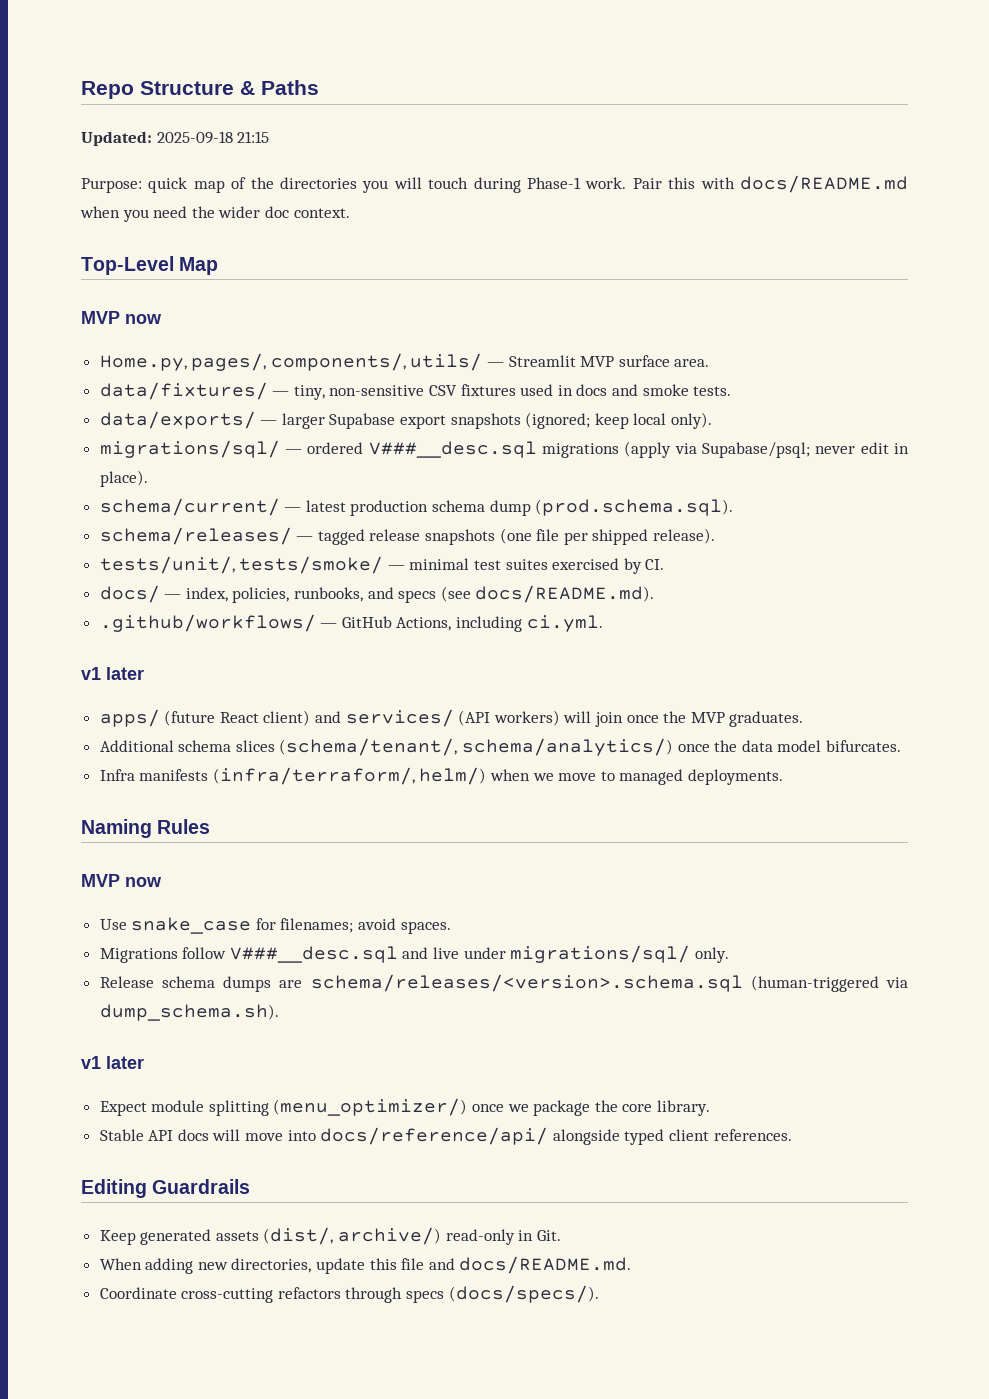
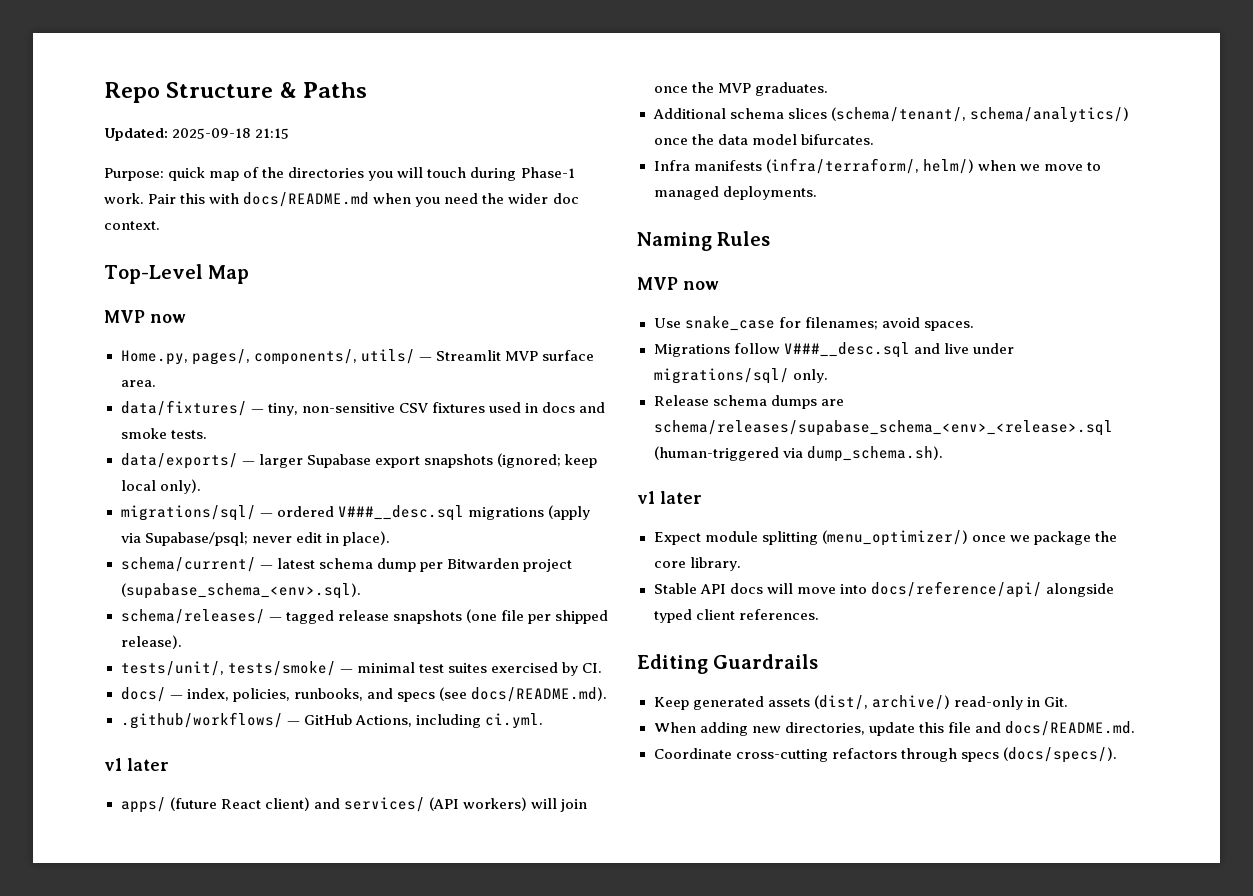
[350,500,429,516] production -> (315, 563) none
[535,499,734,516] (prod.schema.sql). -> [419,558,572,572] [120,583,361,599] per Bitwarden project (supabase_schema_<env>.sql).
[310,974,743,992] schema/releases/<version>.schema.sql -> [653,420,1113,436] schema/releases/supabase_schema_<env>_<release>.sql

